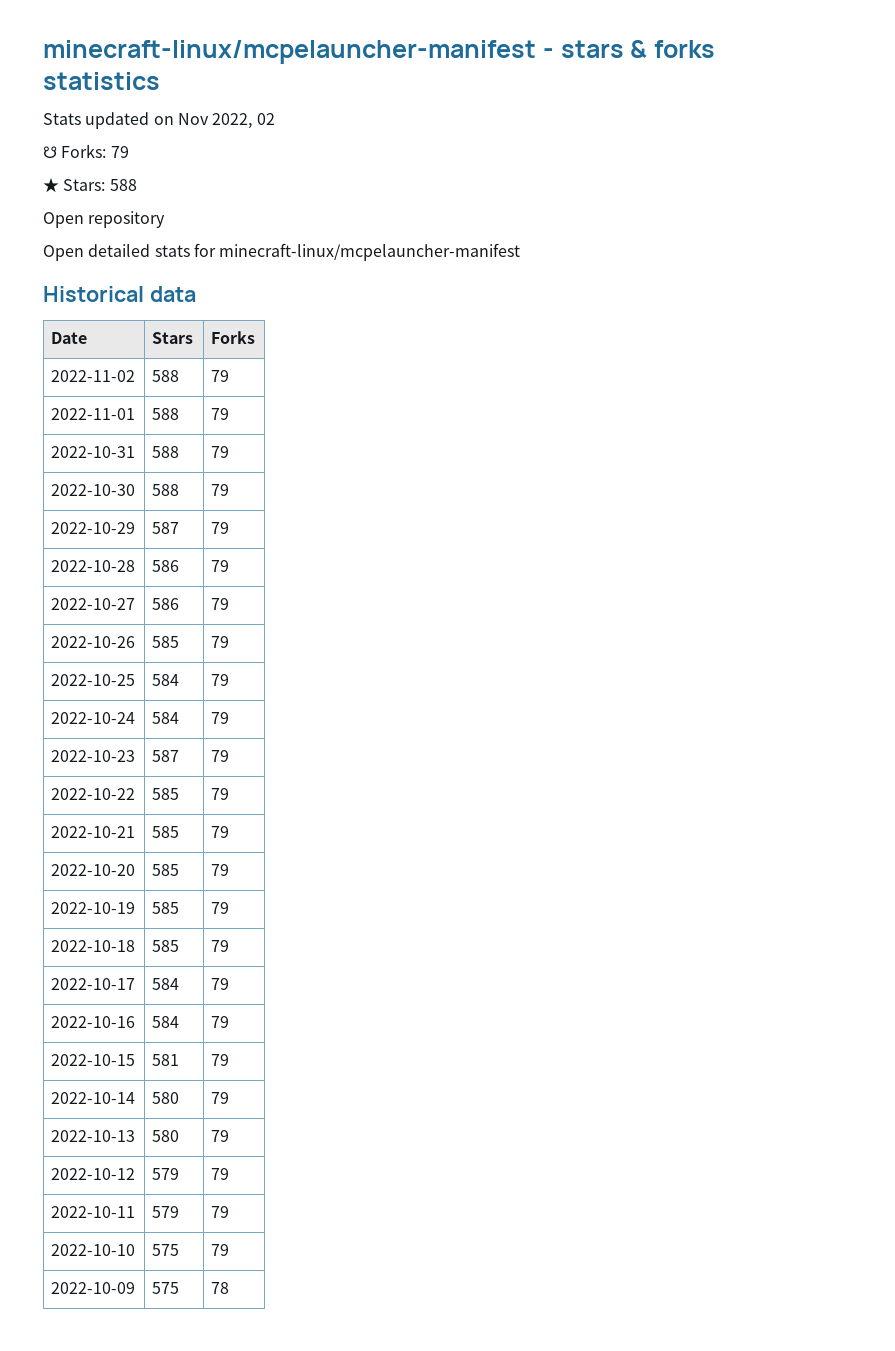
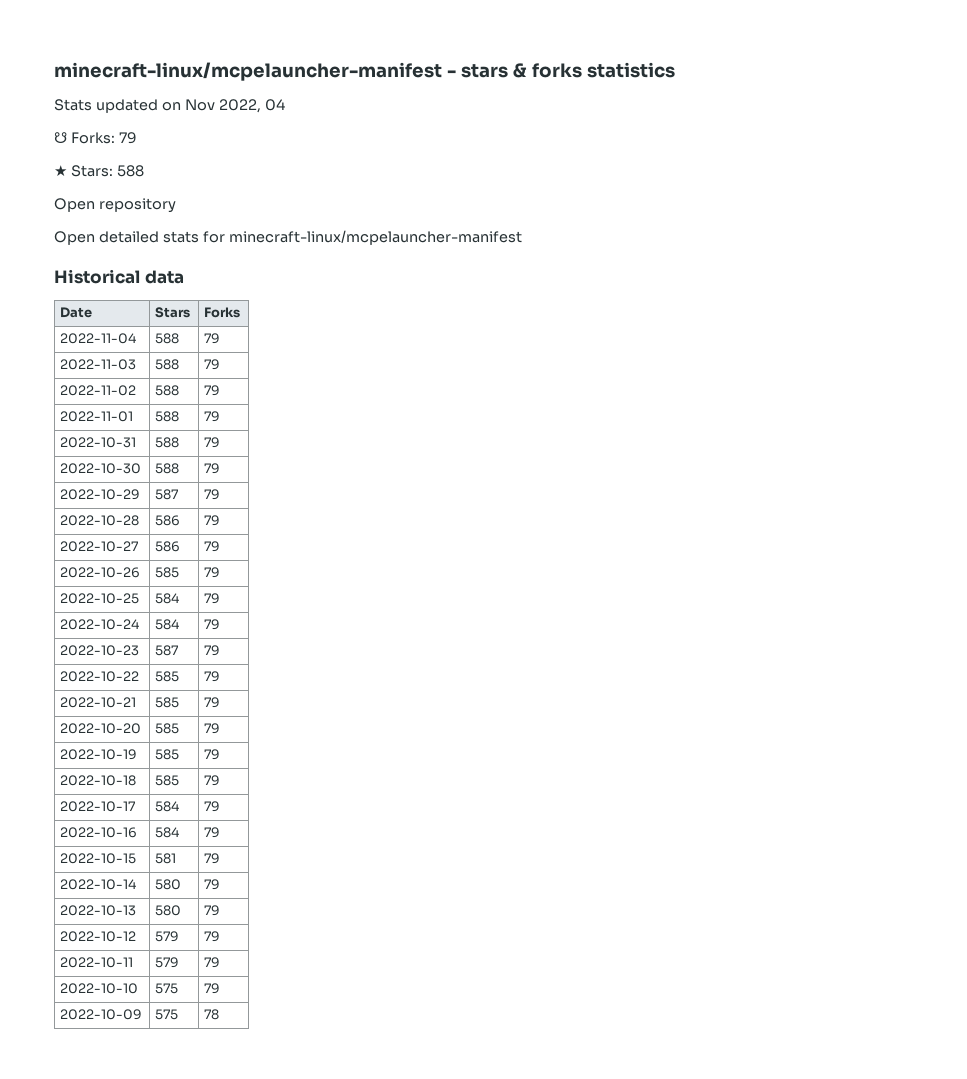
[256,113,275,125] 02 -> [264,99,285,111] 04
(256, 337) none -> [60,333,137,344] [155,333,180,344] [204,333,221,344] [60,359,137,370] [155,359,180,370] [204,359,221,370] // 2022-11-04 | 588 | 79 // 2022-11-03 | 588 | 79

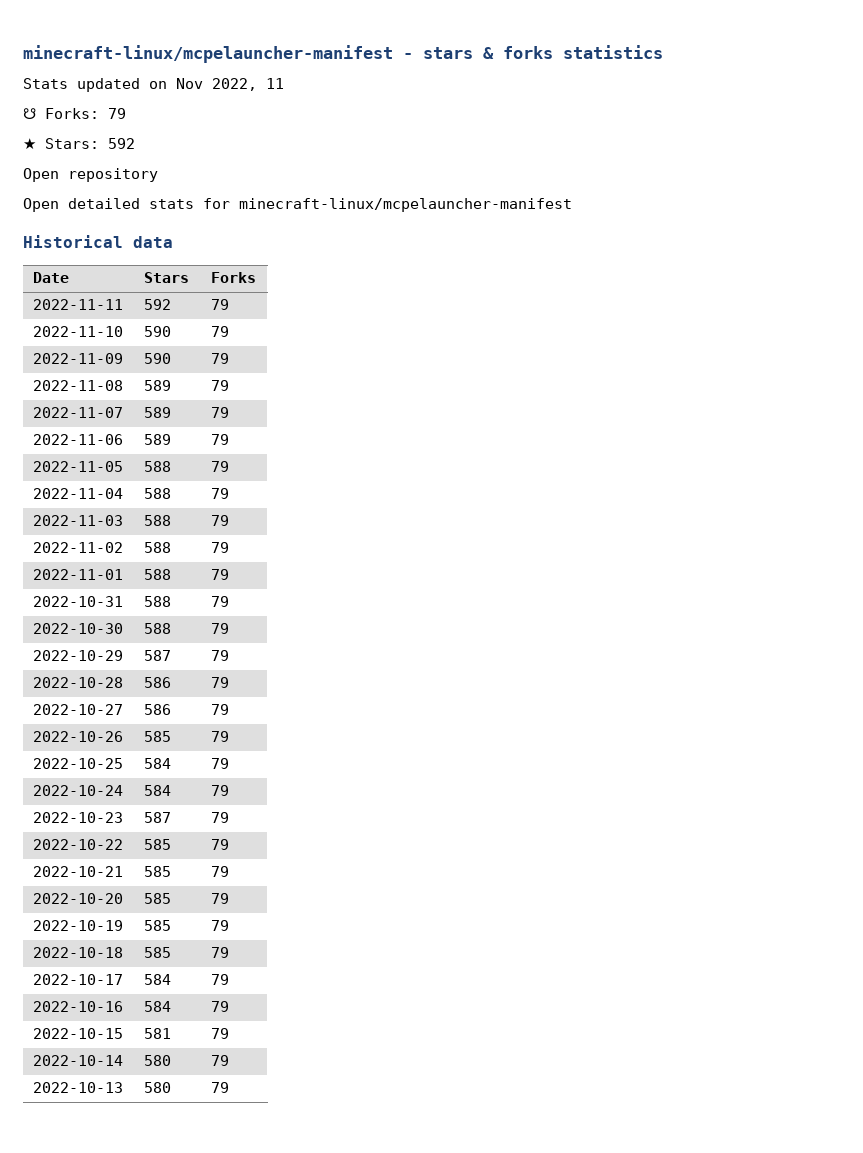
[264,99,285,111] 04 -> [266,78,284,89] 11
[116,165,144,177] 588 -> [108,138,135,149] 592
(241, 312) none -> [33,299,124,310] [144,299,172,310] [211,299,230,310] [33,326,124,337] [144,326,172,337] [211,326,230,337] [33,353,124,364] [144,353,172,364] [211,353,230,364] [33,380,124,391] [144,380,172,391] [211,380,230,391] [33,407,124,418] [144,407,172,418] [211,407,230,418] [33,434,124,445] [144,434,172,445] [211,434,230,445] [33,461,124,472] [144,461,172,472] [211,461,230,472] // 2022-11-11 | 592 | 79 // 2022-11-10 | 590 | 79 // 2022-11-09 | 590 | 79 // 2022-11-08 | 589 | 79 // 2022-11-07 | 589 | 79 // 2022-11-06 | 589 | 79 // 2022-11-05 | 588 | 79
[60,931,137,942] [155,931,180,942] [204,931,221,942] [60,957,134,968] [155,957,180,968] [204,957,221,968] [60,983,139,994] [155,983,179,994] [204,983,221,994] [60,1009,143,1020] [155,1009,179,1020] [204,1009,220,1020] // 2022-10-12 | 579 | 79 // 2022-10-11 | 579 | 79 // 2022-10-10 | 575 | 79 // 2022-10-09 | 575 | 78 -> (230, 1087) none

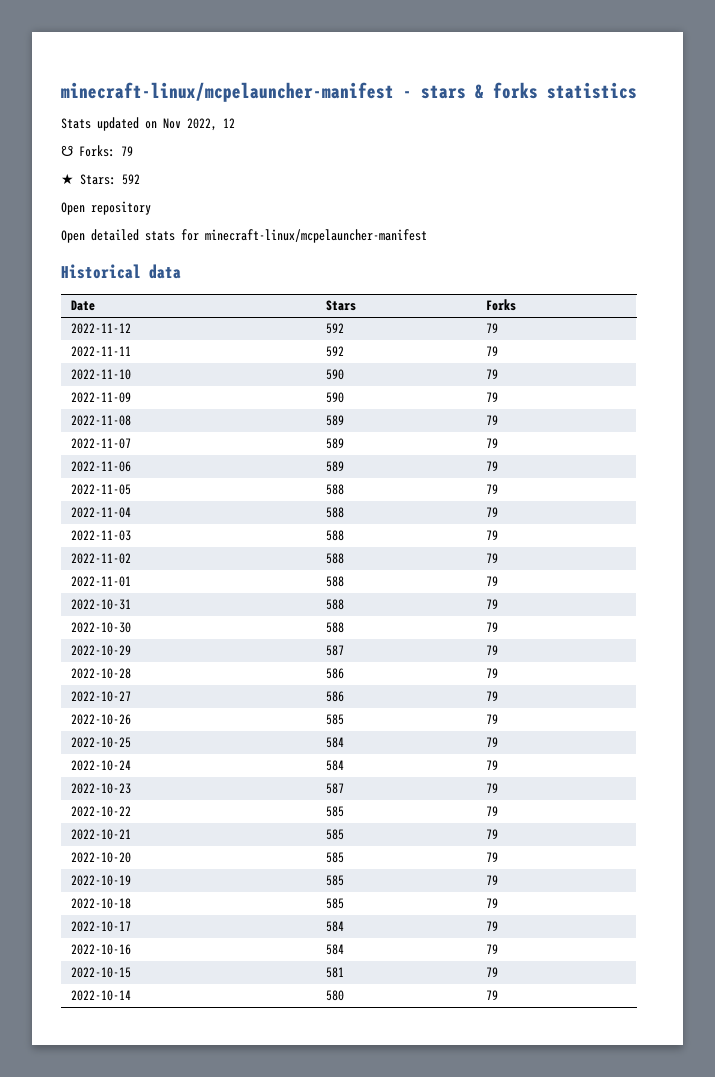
[266,78,284,89] 11 -> [223,118,235,128] 12
(257, 277) none -> [70,323,131,334] [325,323,344,334] [485,323,498,333] // 2022-11-12 | 592 | 79
[33,1082,124,1093] [144,1082,172,1093] [211,1082,230,1093] // 2022-10-13 | 580 | 79 -> (498, 995) none

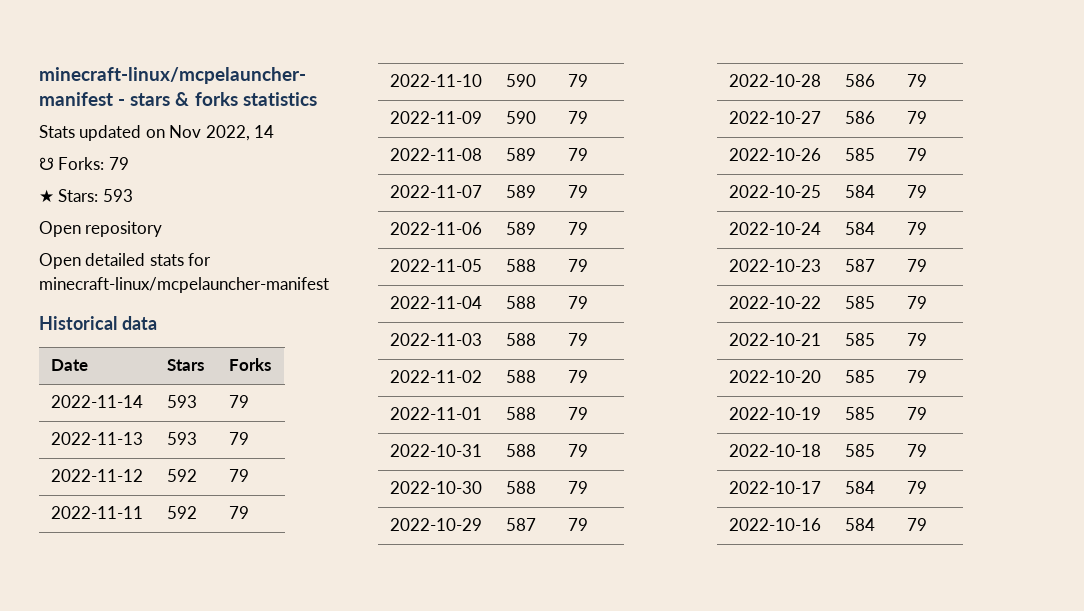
[223,118,235,128] 12 -> [254,125,275,138] 14
[122,174,140,185] 592 -> [102,189,133,202] 593
(516, 305) none -> [50,395,143,408] [166,395,197,408] [228,395,249,408] [50,432,143,445] [166,432,197,445] [228,432,249,445] // 2022-11-14 | 593 | 79 // 2022-11-13 | 593 | 79
[70,967,131,978] [325,967,344,978] [485,967,498,977] [70,990,131,1001] [325,990,344,1001] [485,990,498,1000] // 2022-10-15 | 581 | 79 // 2022-10-14 | 580 | 79 -> (927, 524) none

